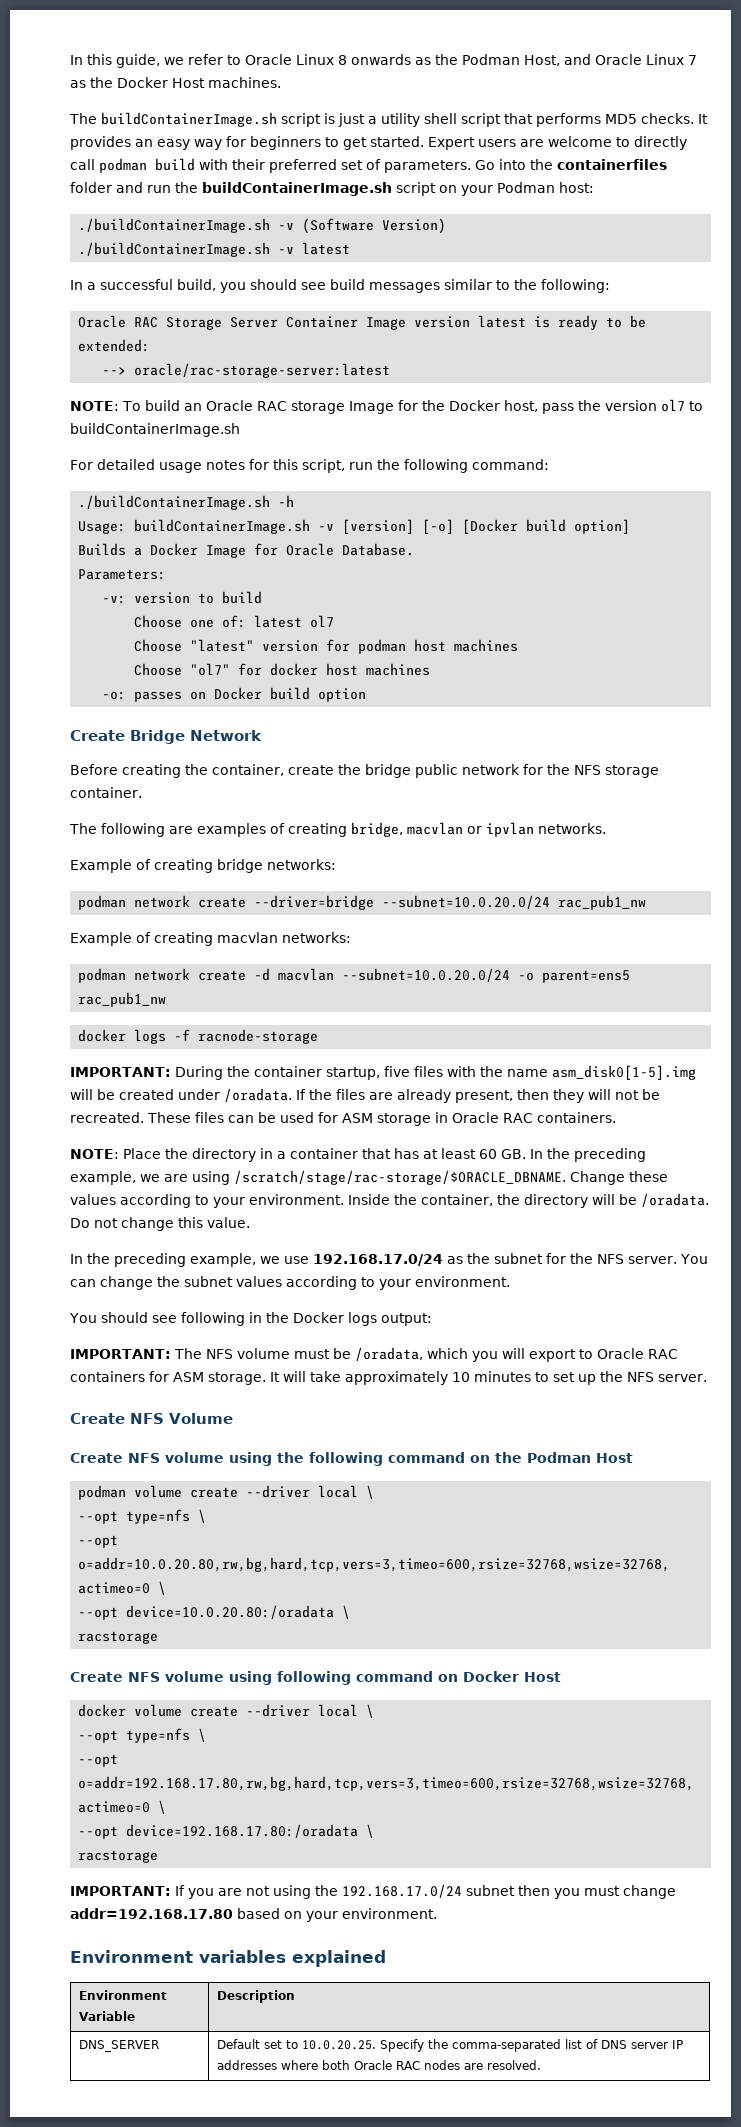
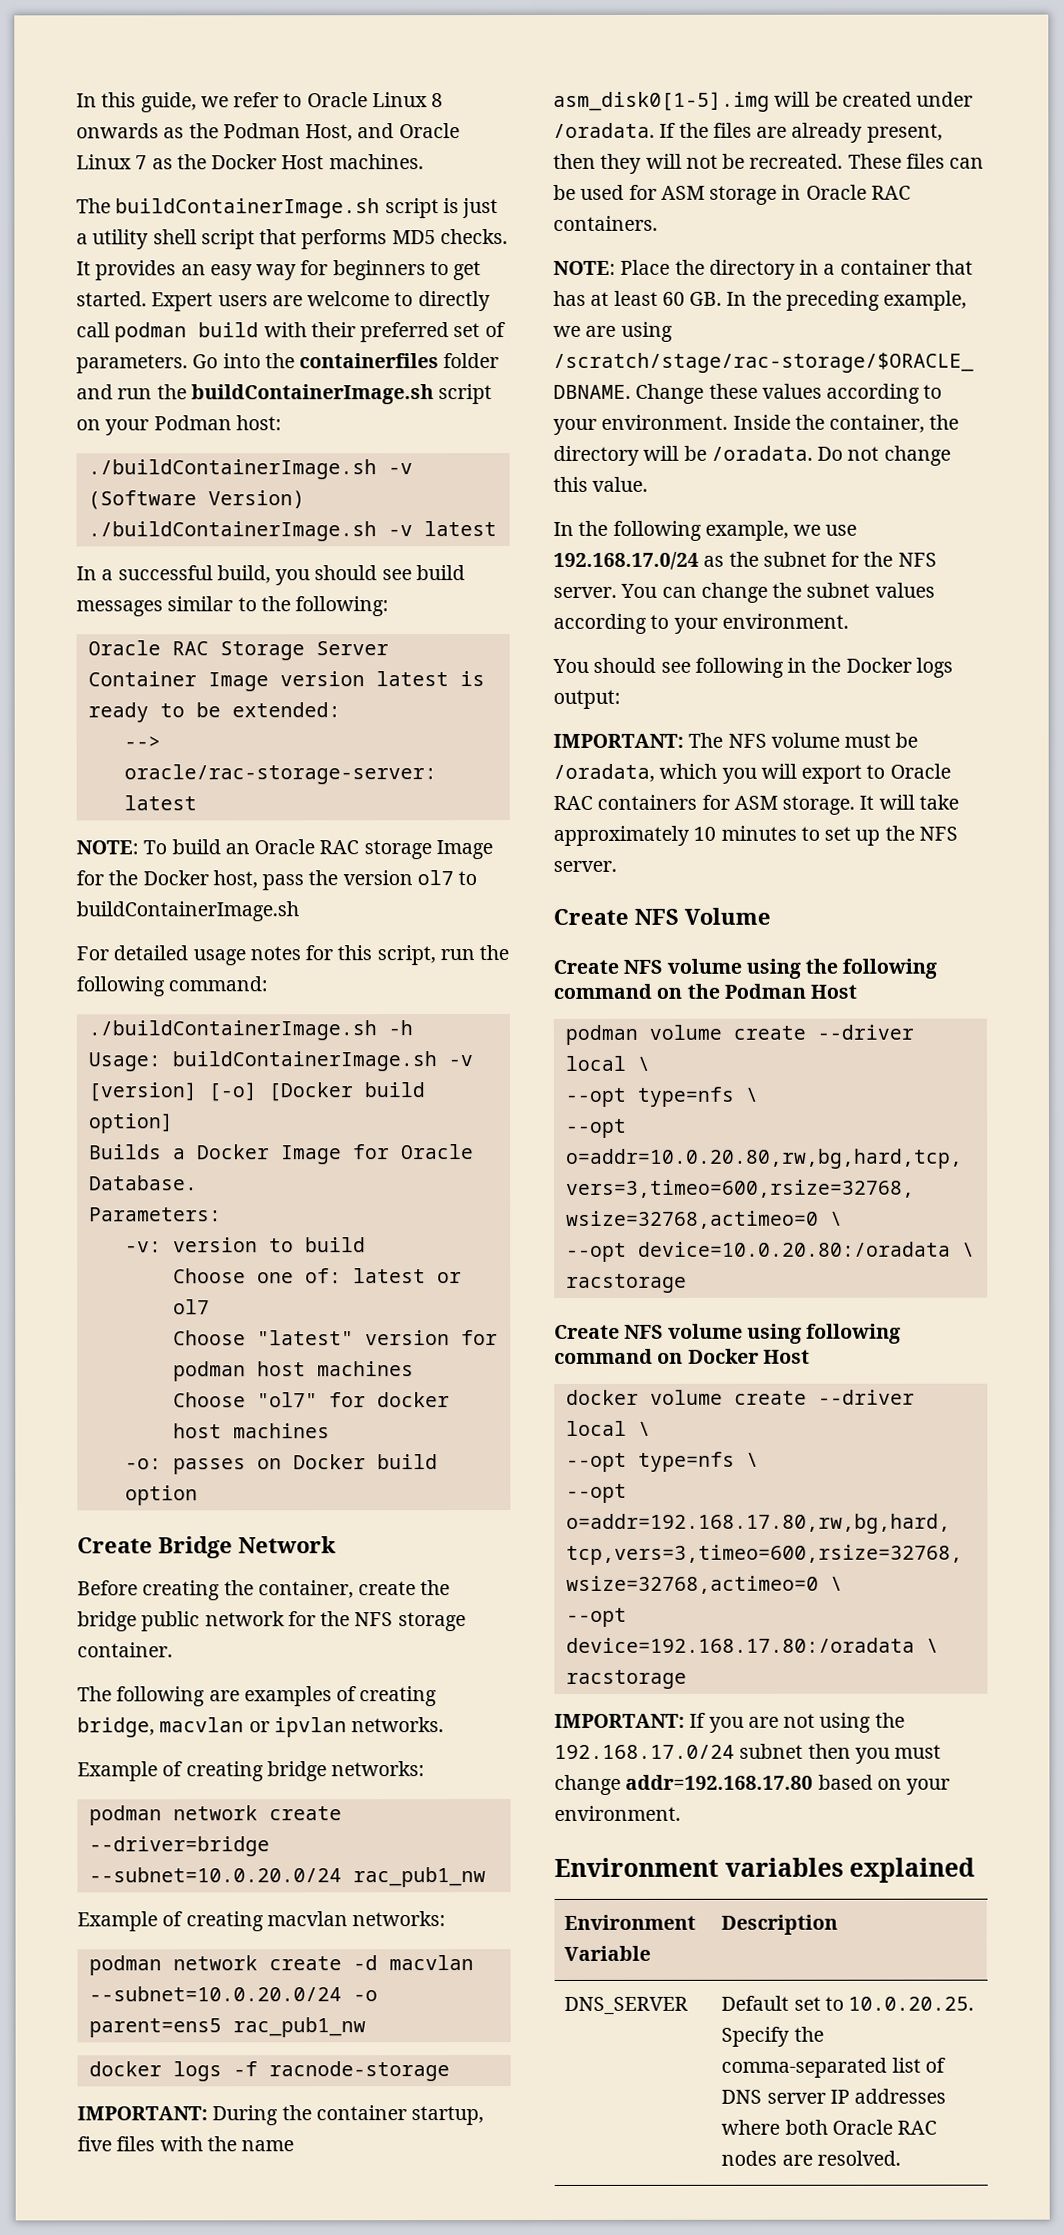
(303, 621) none -> [436,1272,462,1284] or
[114,1253,186,1267] preceding -> [612,520,702,541] following

